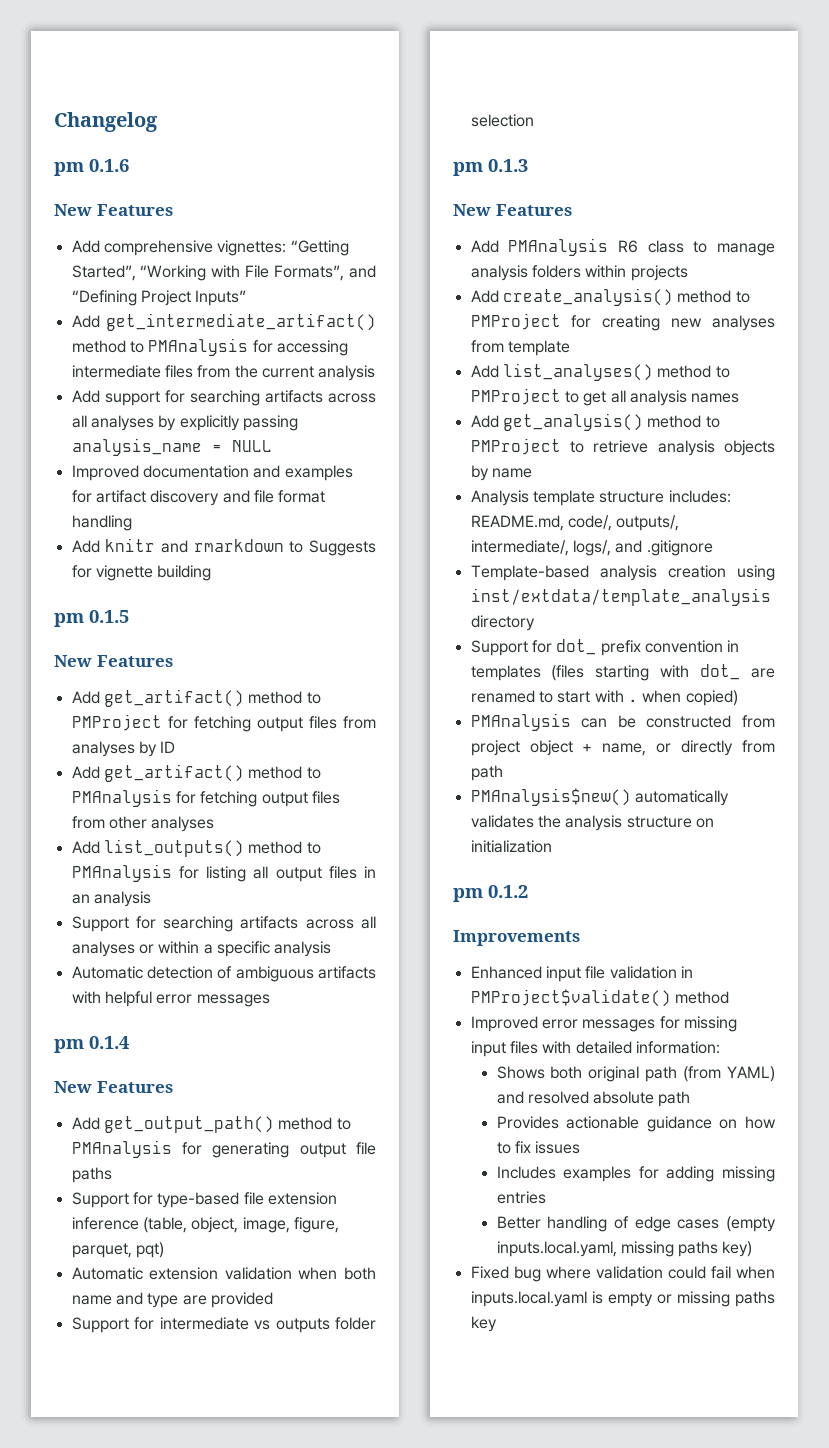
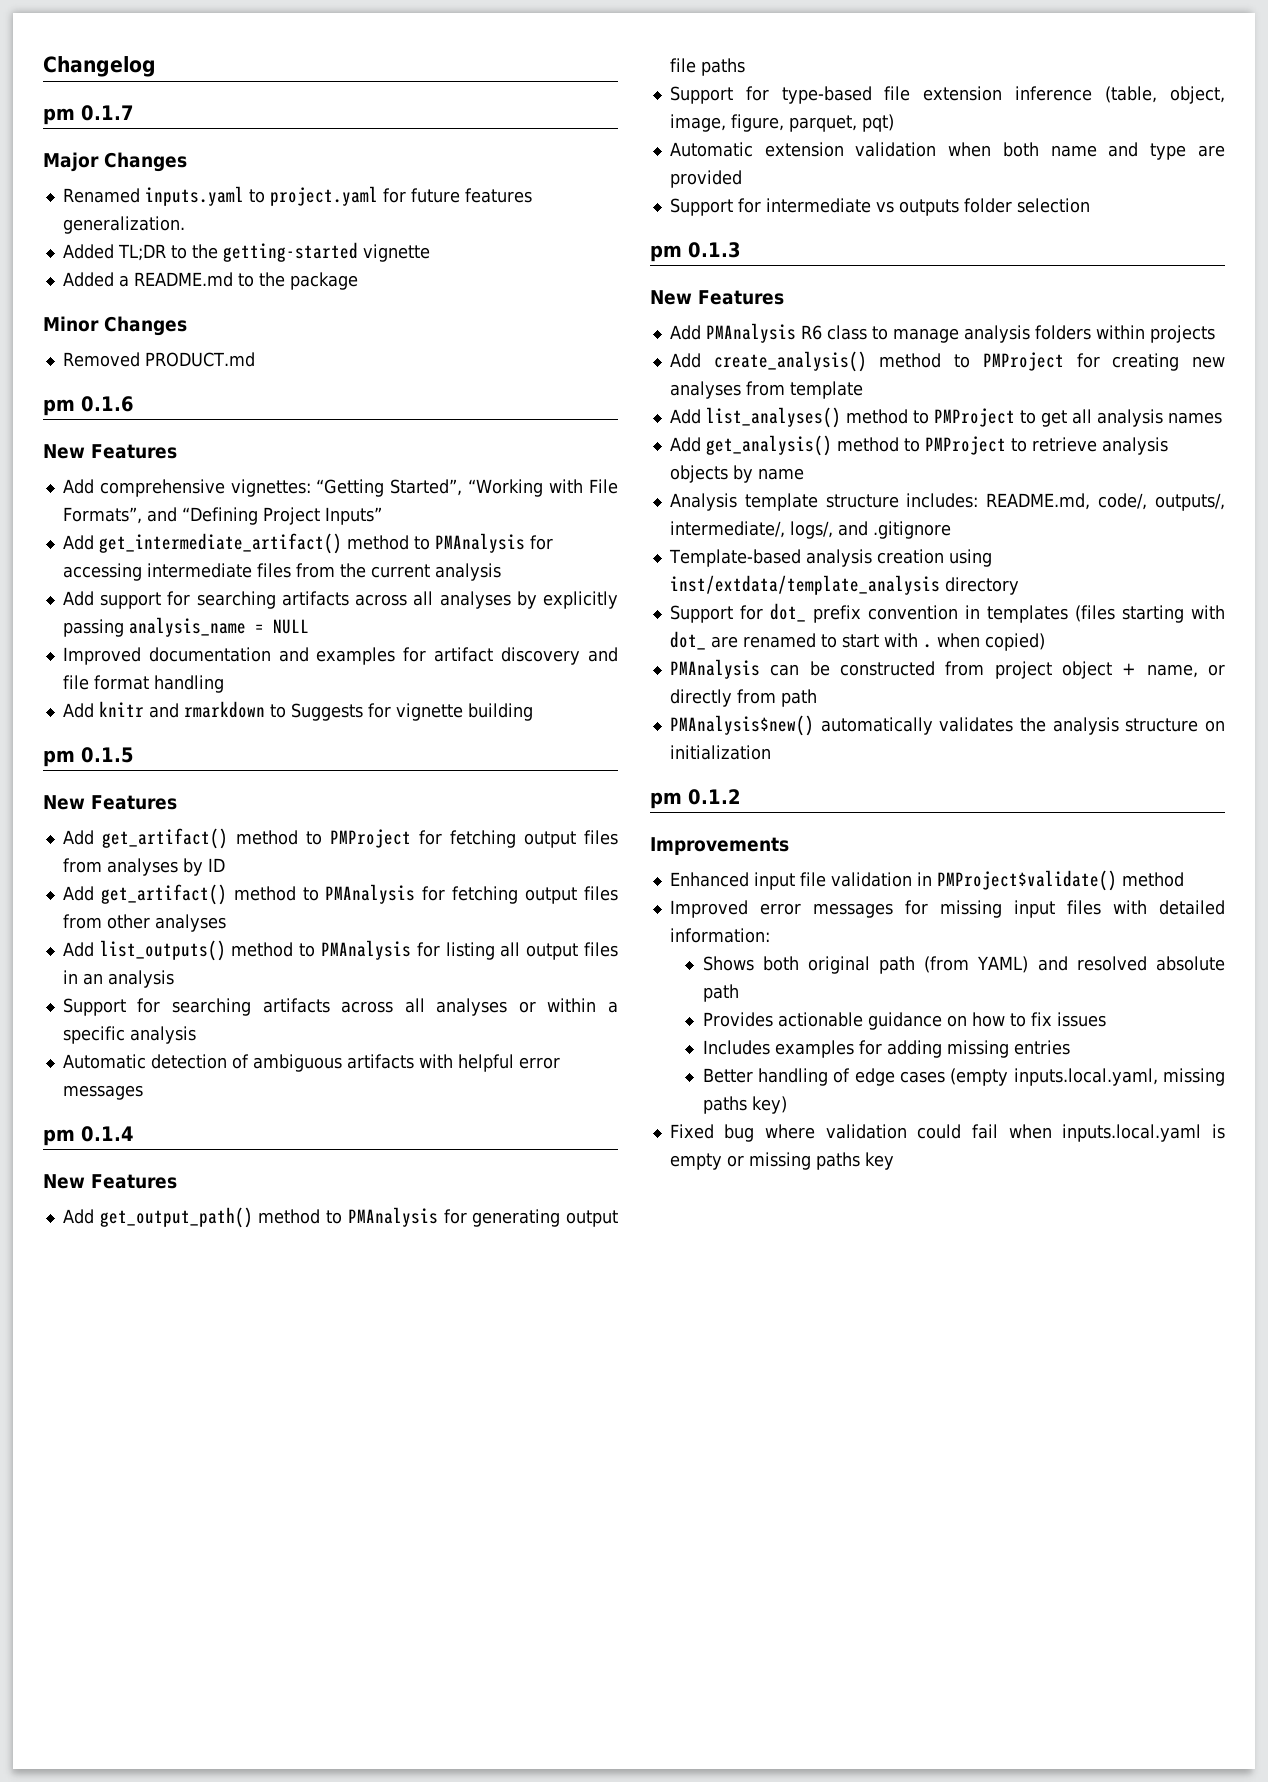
(158, 122) none -> [43,105,134,125] [43,152,187,172] [62,186,532,206] [62,216,185,234] [62,242,430,262] [62,272,358,290] [43,316,187,336] [62,352,255,367] // pm 0.1.7 // Major Changes // Renamed inputs.yaml to project.yaml for future features generalization. // Added TL;DR to the getting-started vignette // Added a README.md to the package // Minor Changes // Removed PRODUCT.md

